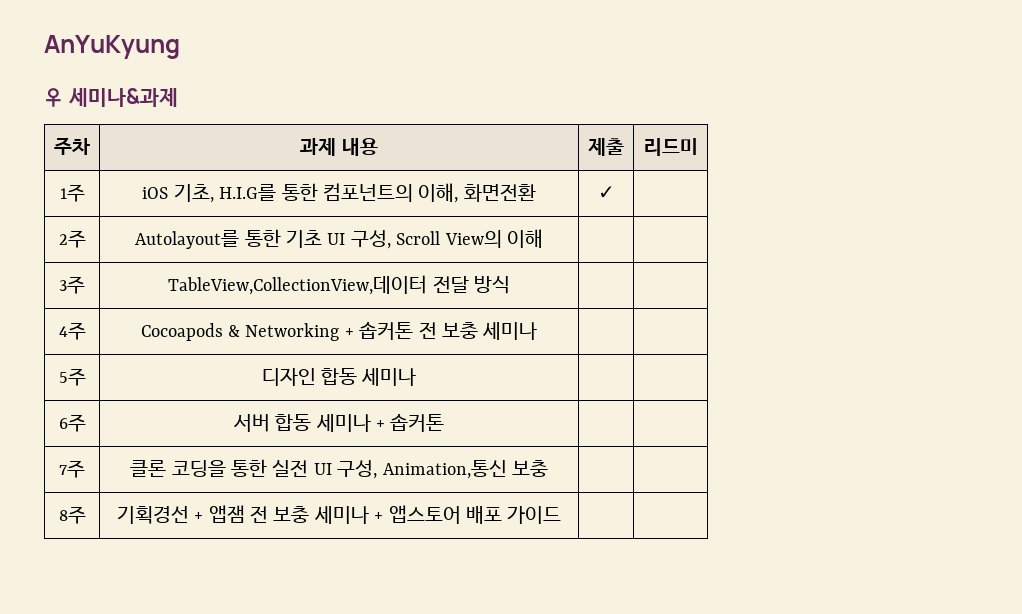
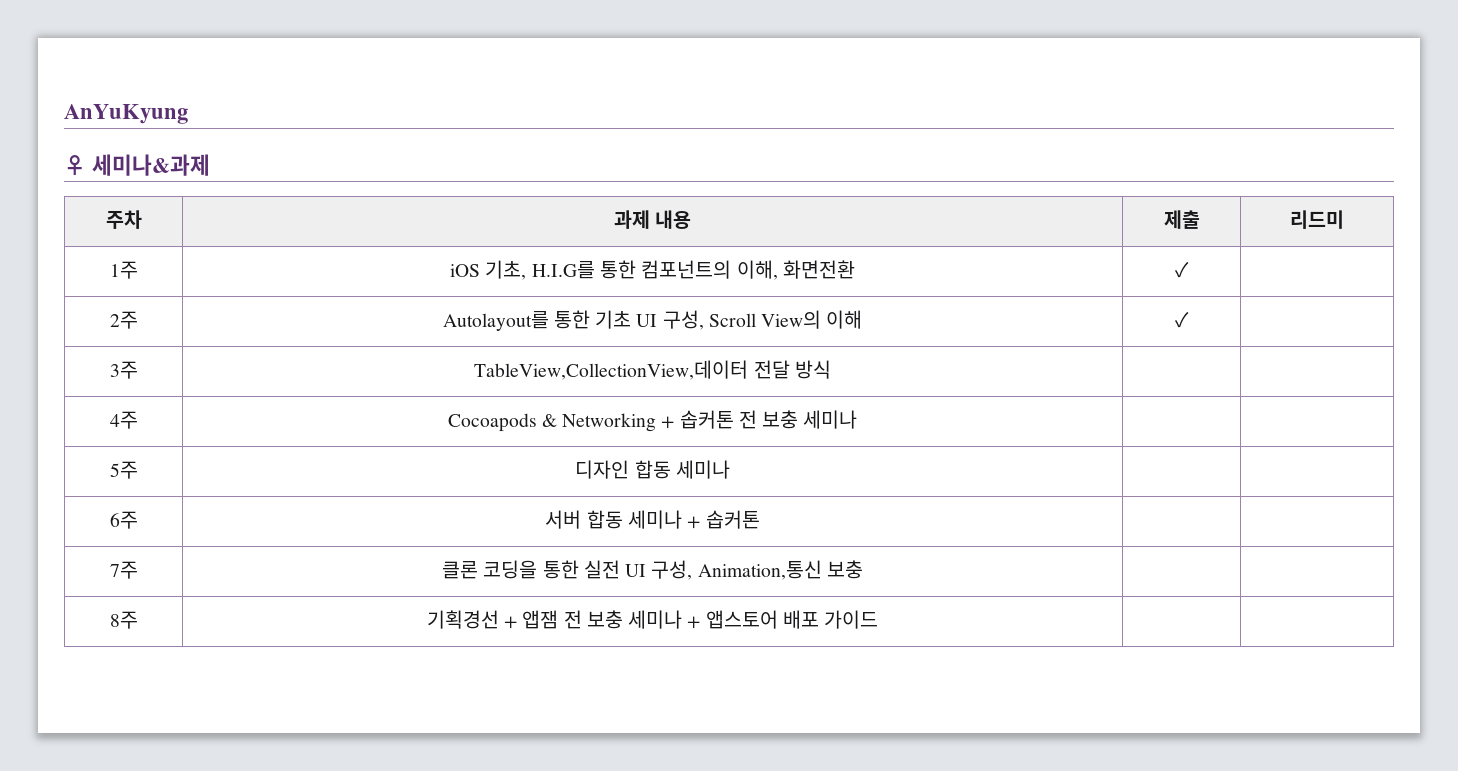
(543, 238) none -> [1175,311,1189,328] ✓

